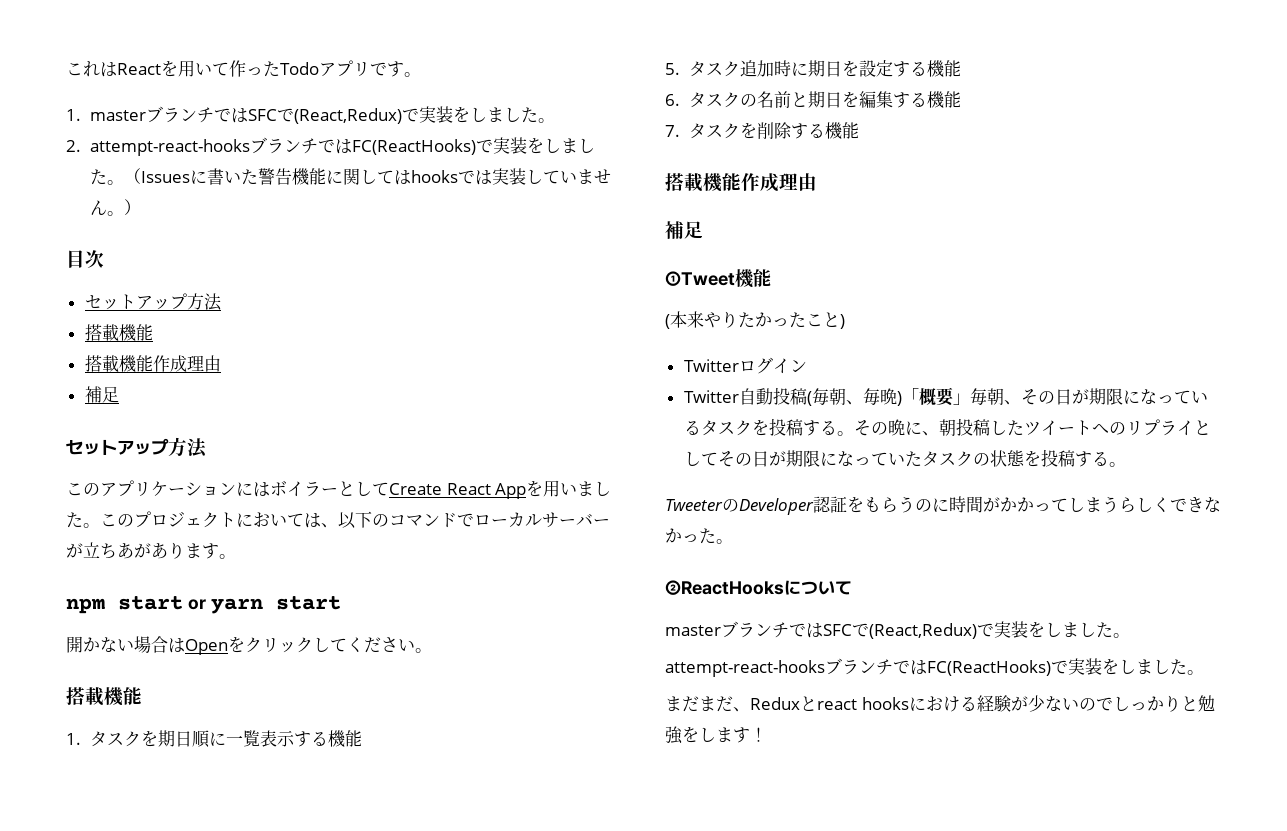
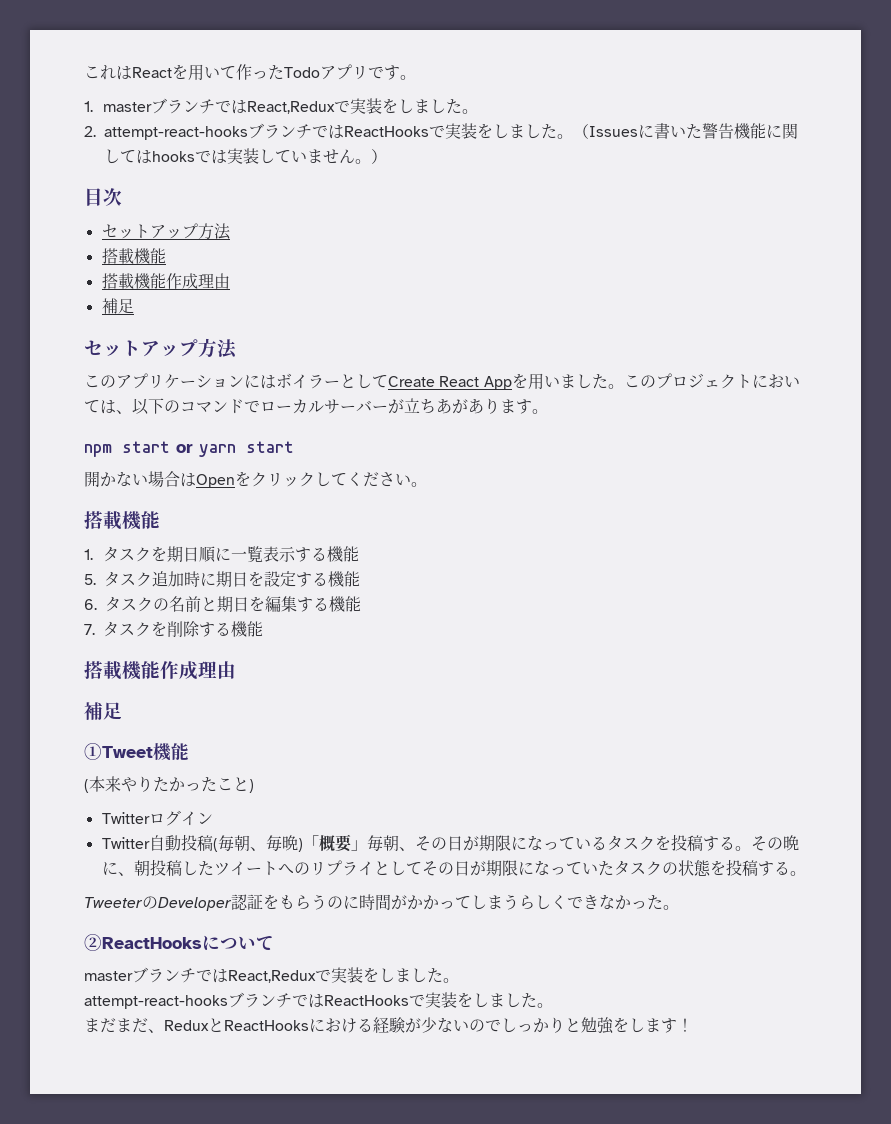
[248,108,403,124] SFCで(React,Redux) -> [246,101,335,114] React,Redux
[352,139,477,155] FC(ReactHooks) -> [344,126,429,137] ReactHooks
[823,623,977,639] SFCで(React,Redux) -> [228,970,316,983] React,Redux
[927,660,1051,676] FC(ReactHooks) -> [324,995,409,1006] ReactHooks
[817,697,909,710] react hooks -> [224,1020,309,1031] ReactHooks

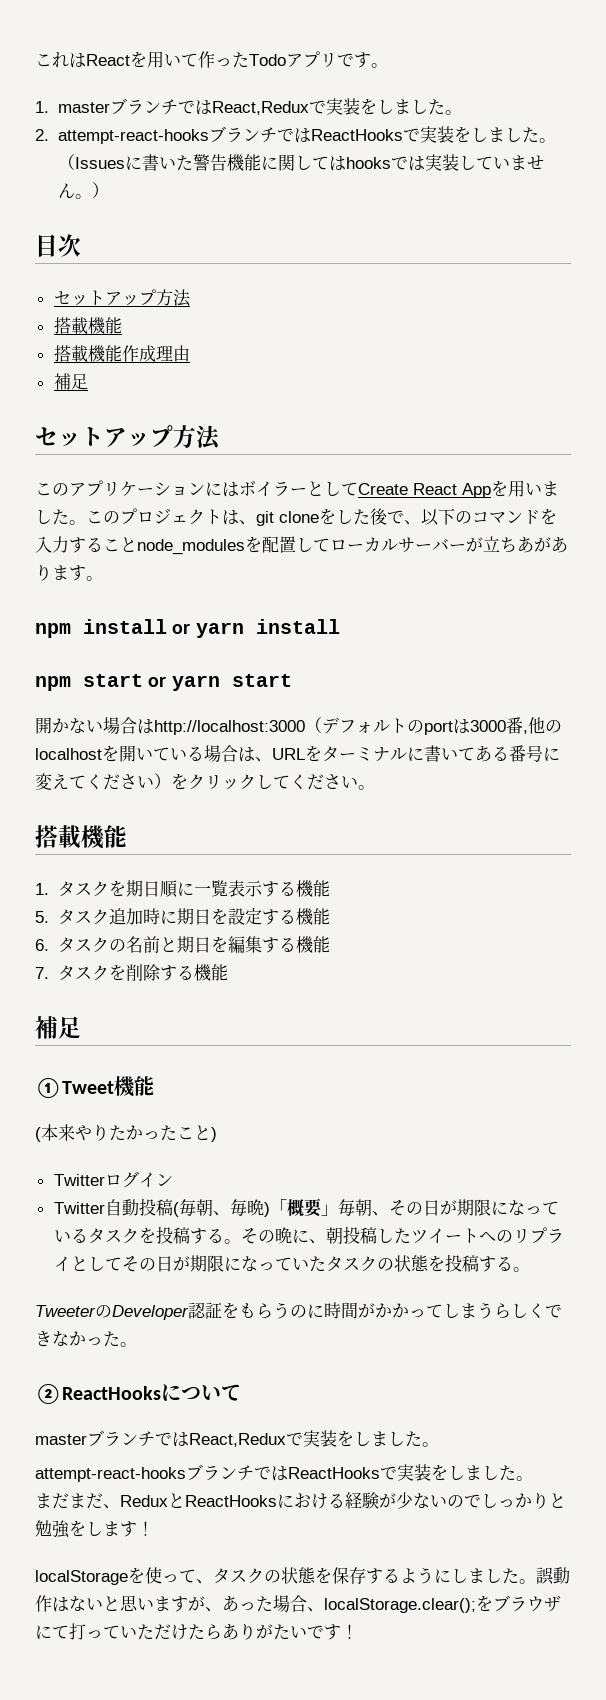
[751,374,800,388] [84,398,260,415] においては、以下のコマンドで -> [222,508,557,526] [35,536,330,555] は、git cloneをした後で、以下のコマンドを入力することnode_modulesを配置して
(548, 411) none -> [35,619,340,638] // npm install or yarn install
[196,474,235,488] Open -> [154,717,562,735] [35,745,560,762] [35,773,171,790] http://localhost:3000（デフォルトのportは3000番,他のlocalhostを開いている場合は、URLをターミナルに書いてある番号に変えてください）
[84,661,236,680] // 搭載機能作成理由 -> (228, 972) none
(693, 1025) none -> [35,1567,570,1585] [35,1595,561,1613] [35,1623,358,1640] // localStorageを使って、タスクの状態を保存するようにしました。誤動作はないと思いますが、あった場合、localStorage.clear();をブラウザにて打っていただけたらありがたいです！

